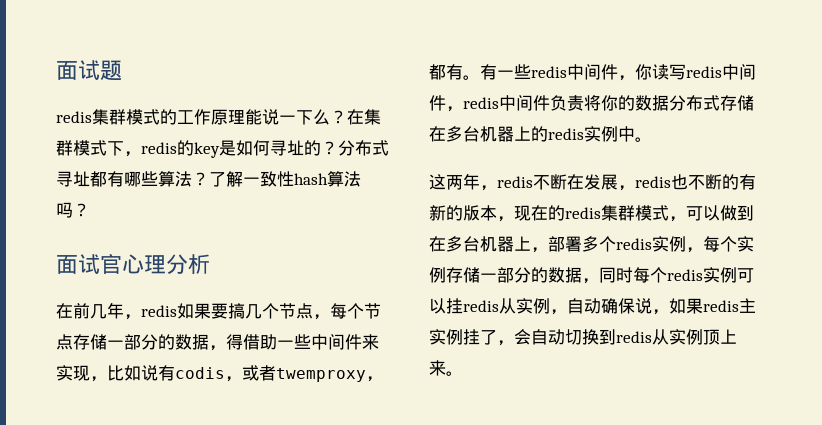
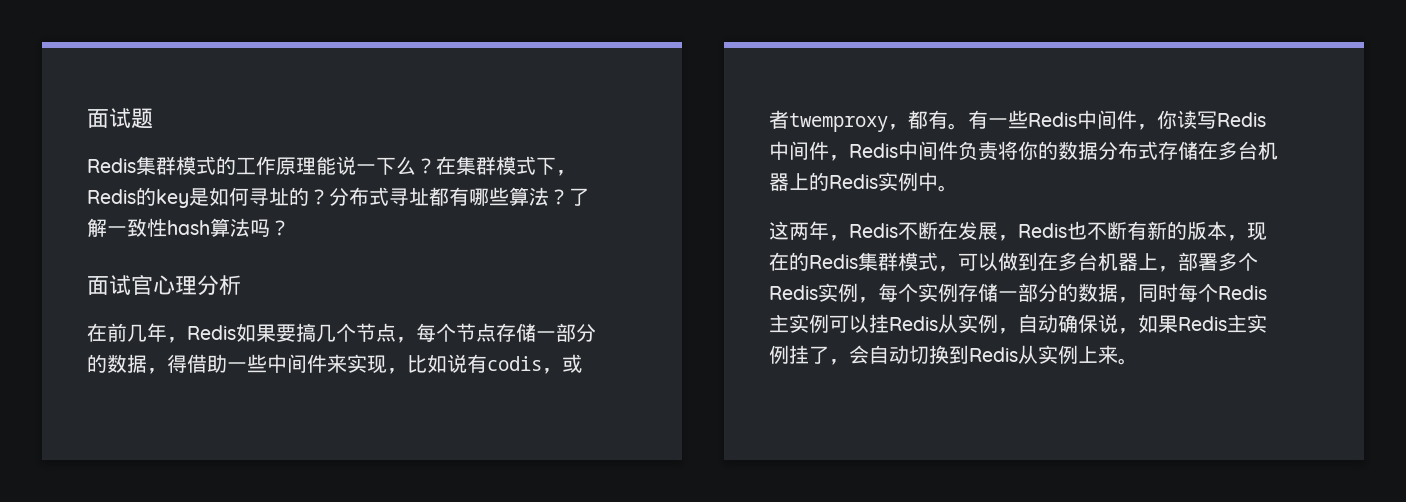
[56,111,92,123] redis -> [87,158,136,173] Redis
[141,142,177,154] redis -> [87,189,136,204] Redis
[141,305,177,317] redis -> [187,325,236,340] Redis
[531,66,567,78] redis -> [1028,112,1077,127] Redis
[686,64,756,80] [429,95,499,112] redis中间件，redis -> [1217,112,1266,127] [769,141,898,161] Redis中间件，Redis
[548,128,584,140] redis -> [829,174,878,189] Redis
[497,176,533,188] redis -> [849,223,898,238] Redis
[635,174,739,190] redis也不断的 -> [1018,221,1127,240] Redis也不断
[565,207,601,219] redis -> [809,254,858,269] Redis
[616,238,652,250] redis -> [769,285,818,300] Redis
[667,269,703,281] redis -> [1218,285,1267,300] [769,314,789,333] Redis主
[463,300,499,312] redis -> [889,316,938,331] Redis
[703,300,739,312] redis -> [1178,316,1227,331] Redis
[616,329,720,345] redis从实例顶 -> [969,345,1078,364] Redis从实例

